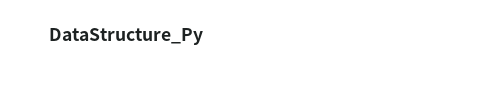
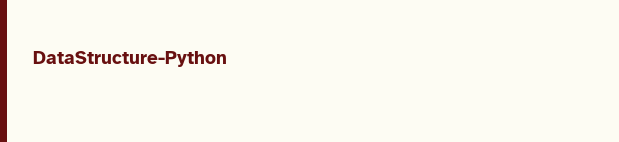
[49,28,203,45] DataStructure_Py -> [33,51,227,67] DataStructure-Python

